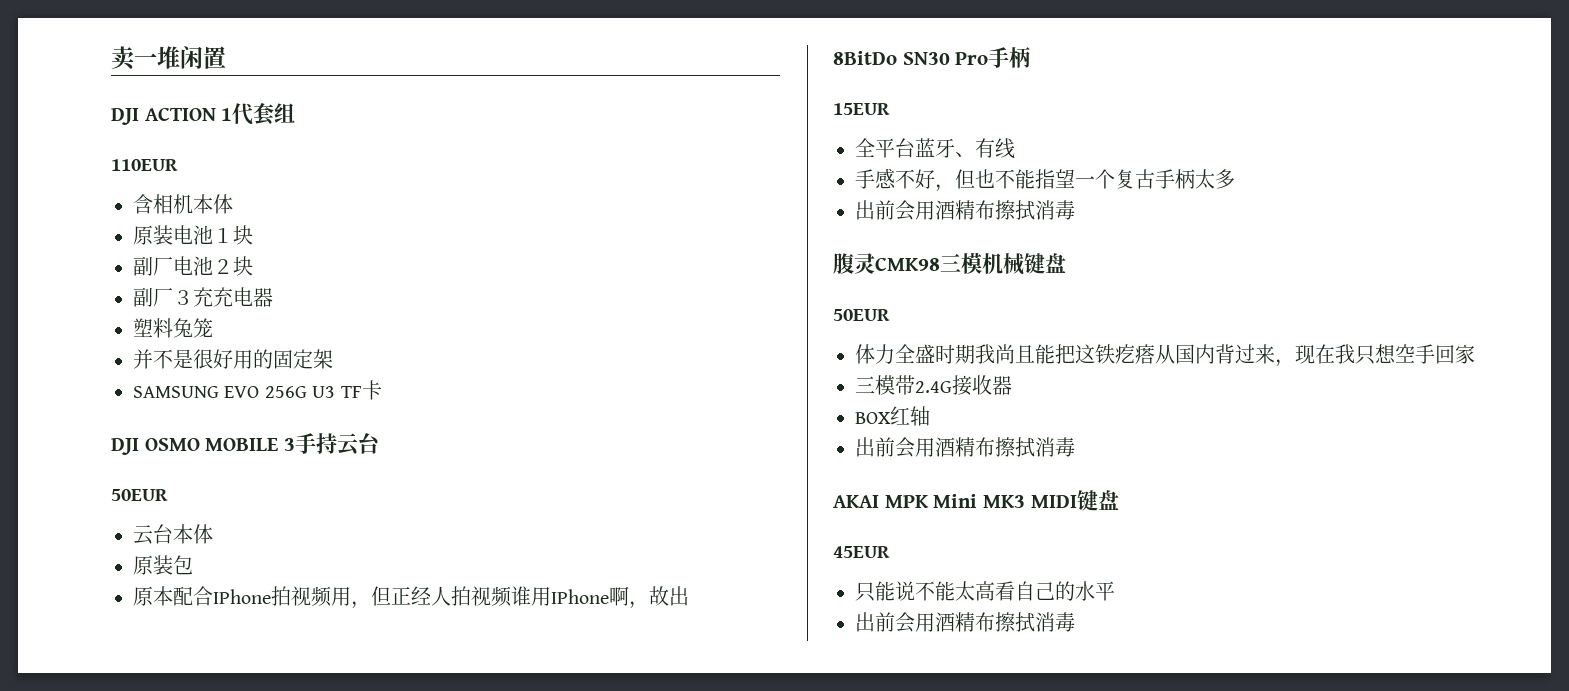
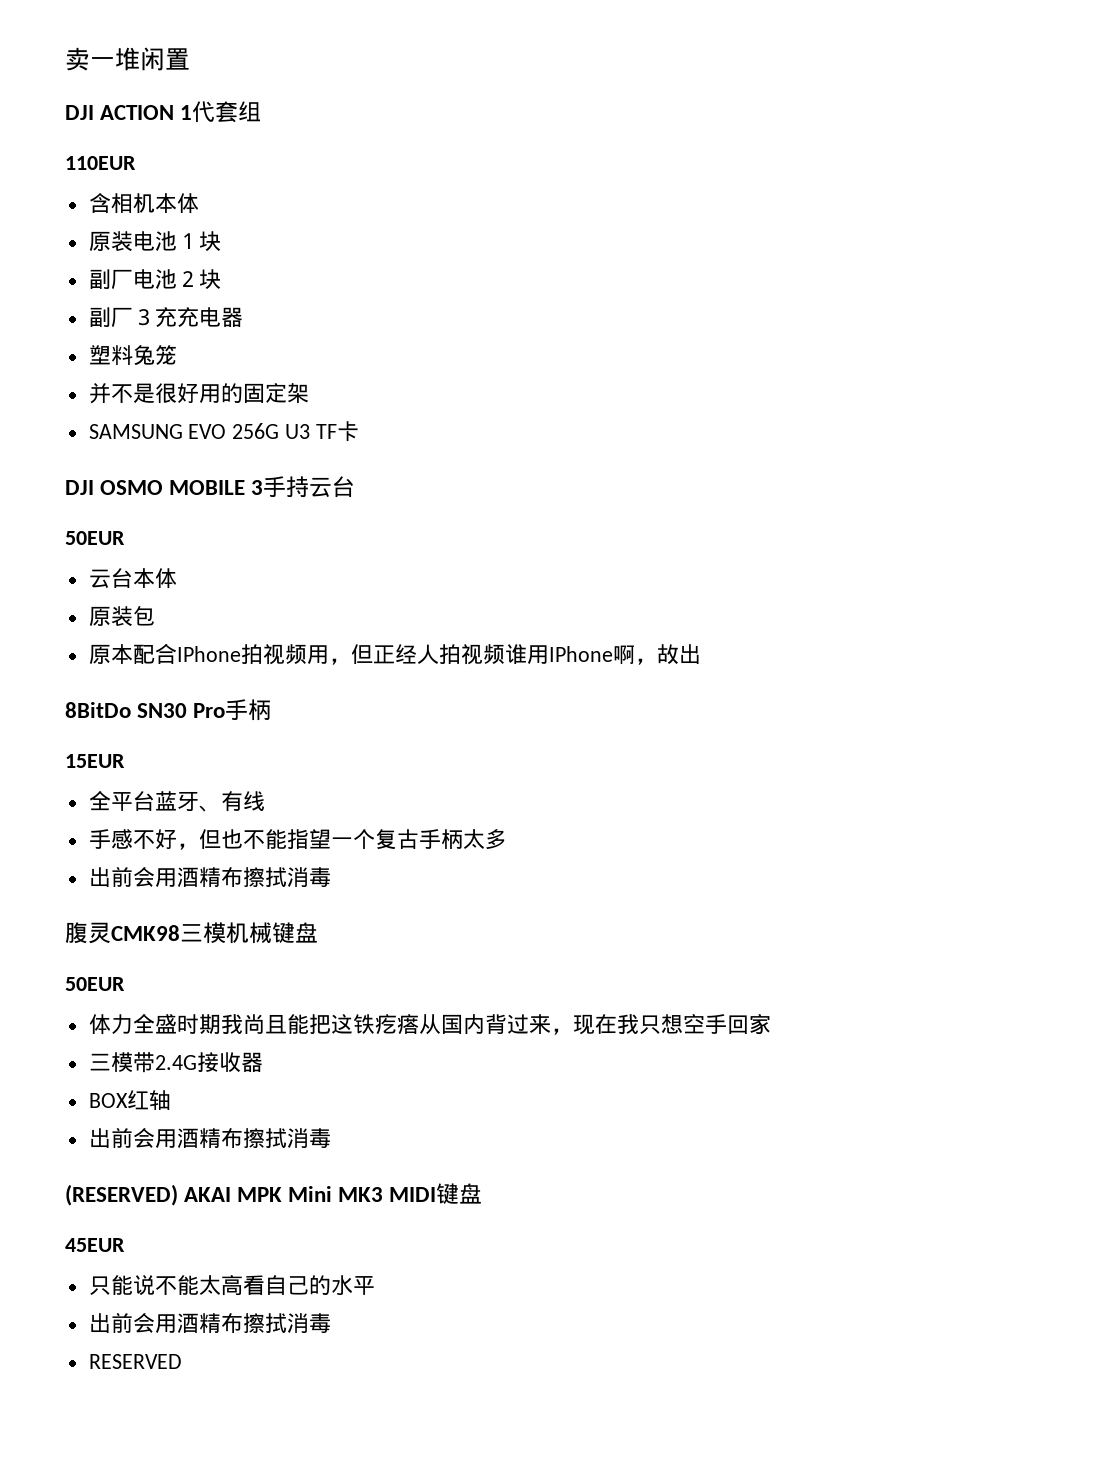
(1075, 447) none -> [65,1184,178,1206] (RESERVED)
(1075, 622) none -> [88,1354,182,1369] // RESERVED

